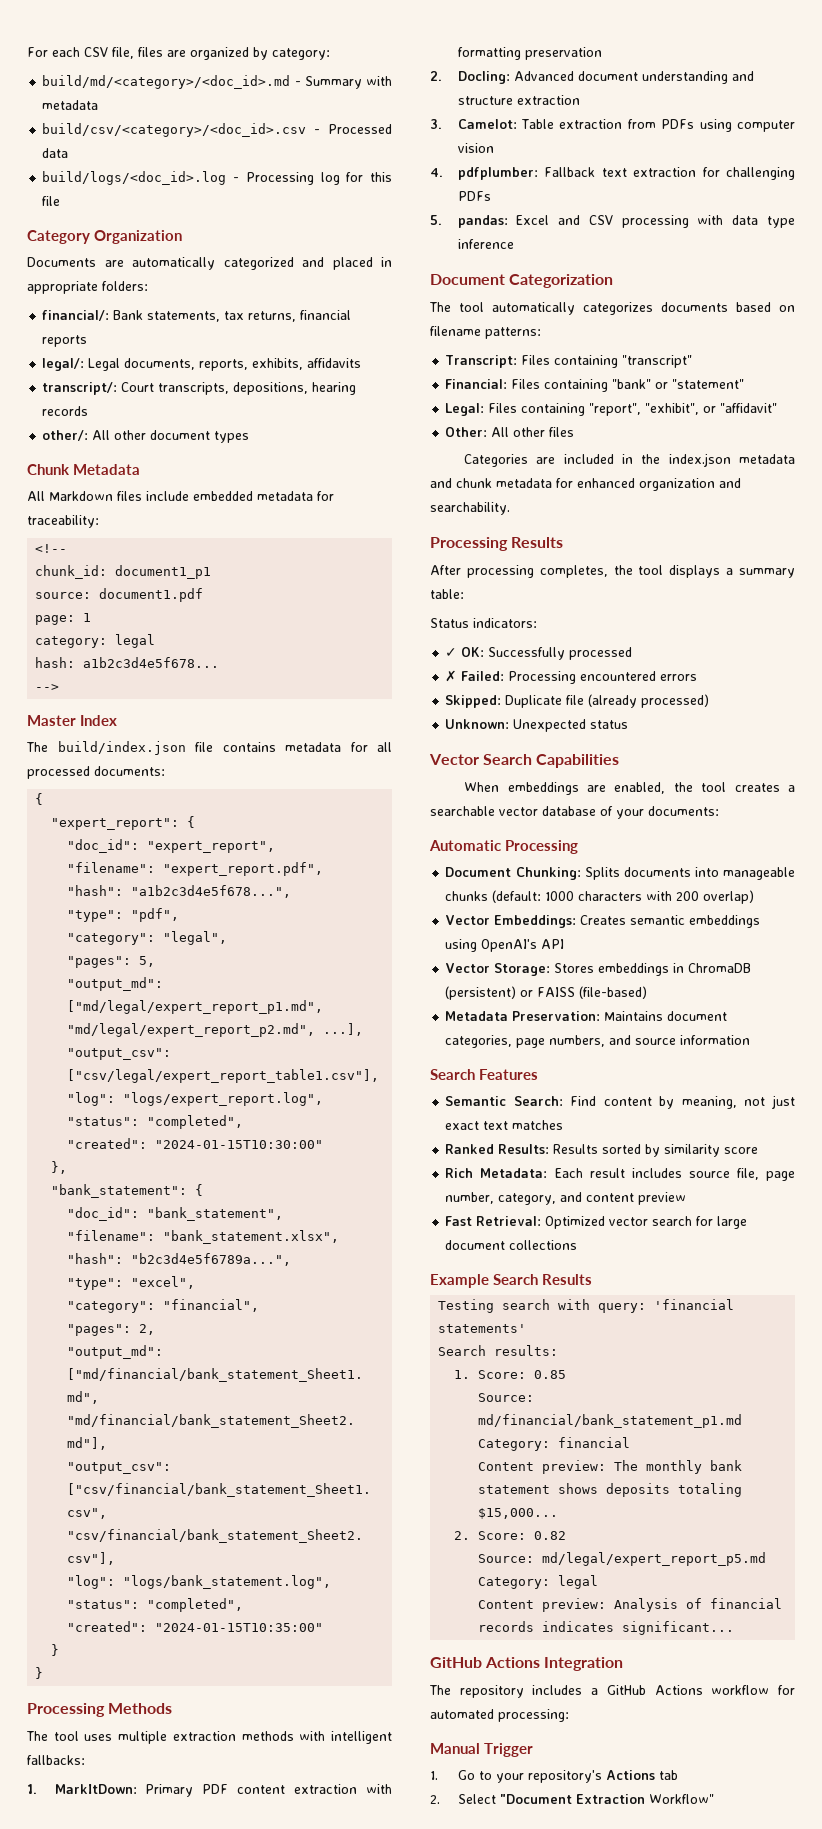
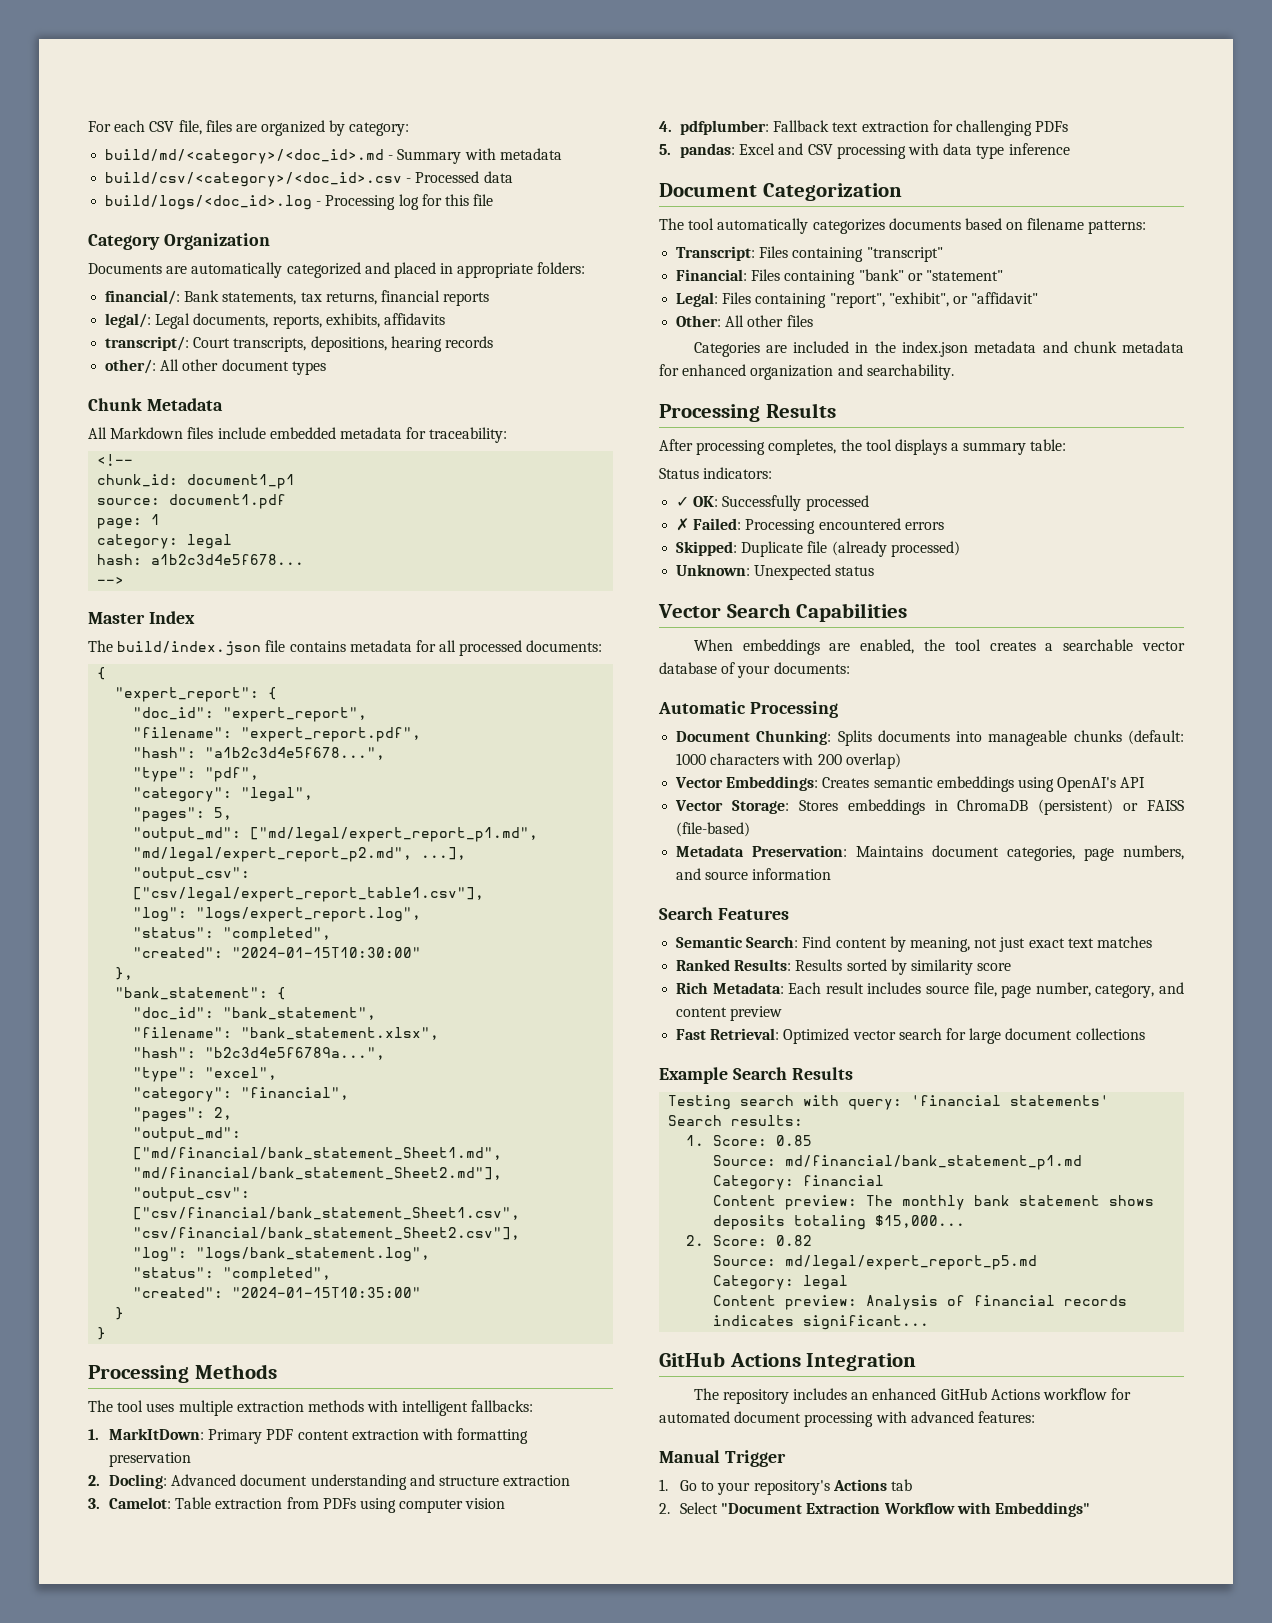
[591,1688,599,1695] a -> [851,1388,937,1400] an enhanced
[498,1709,569,1722] processing: -> [734,1411,1035,1427] document processing with advanced features:
[648,1794,714,1804] Workflow" -> [883,1502,1091,1517] Workflow with Embeddings"

